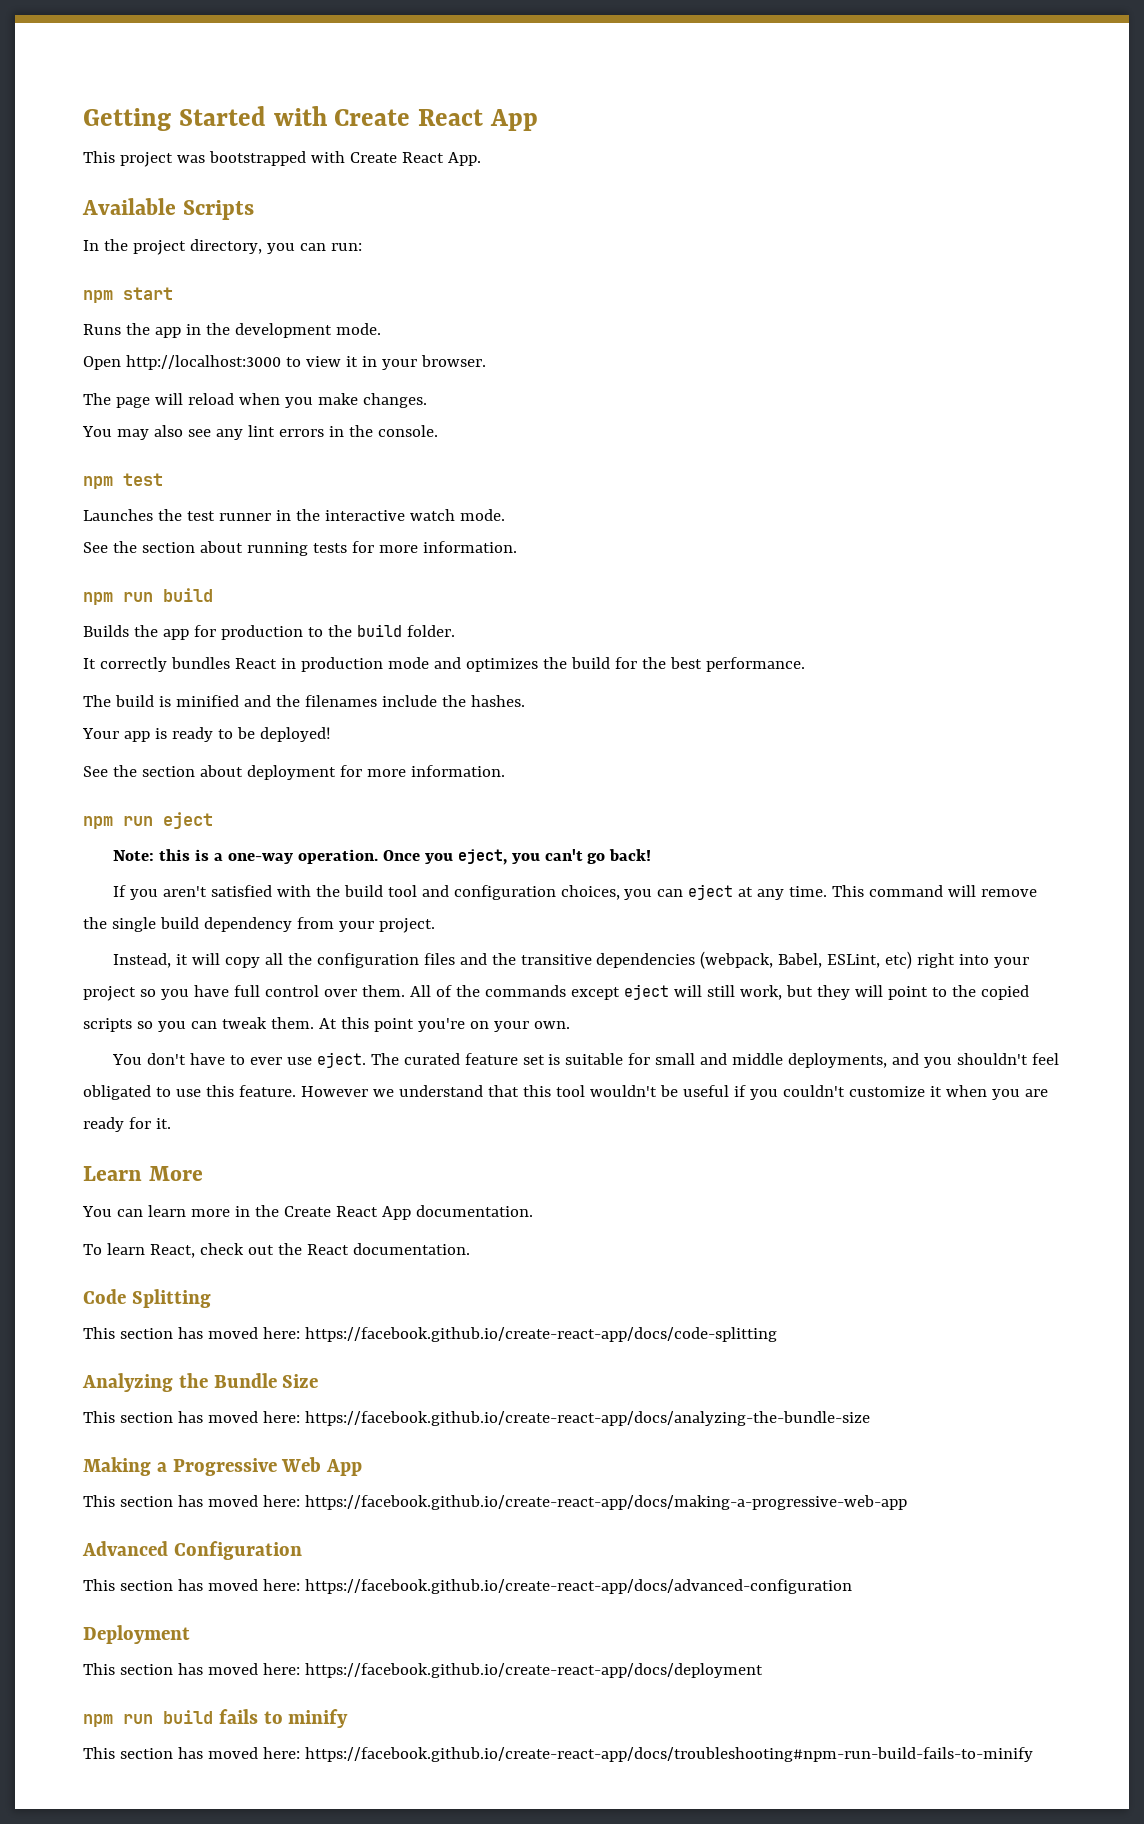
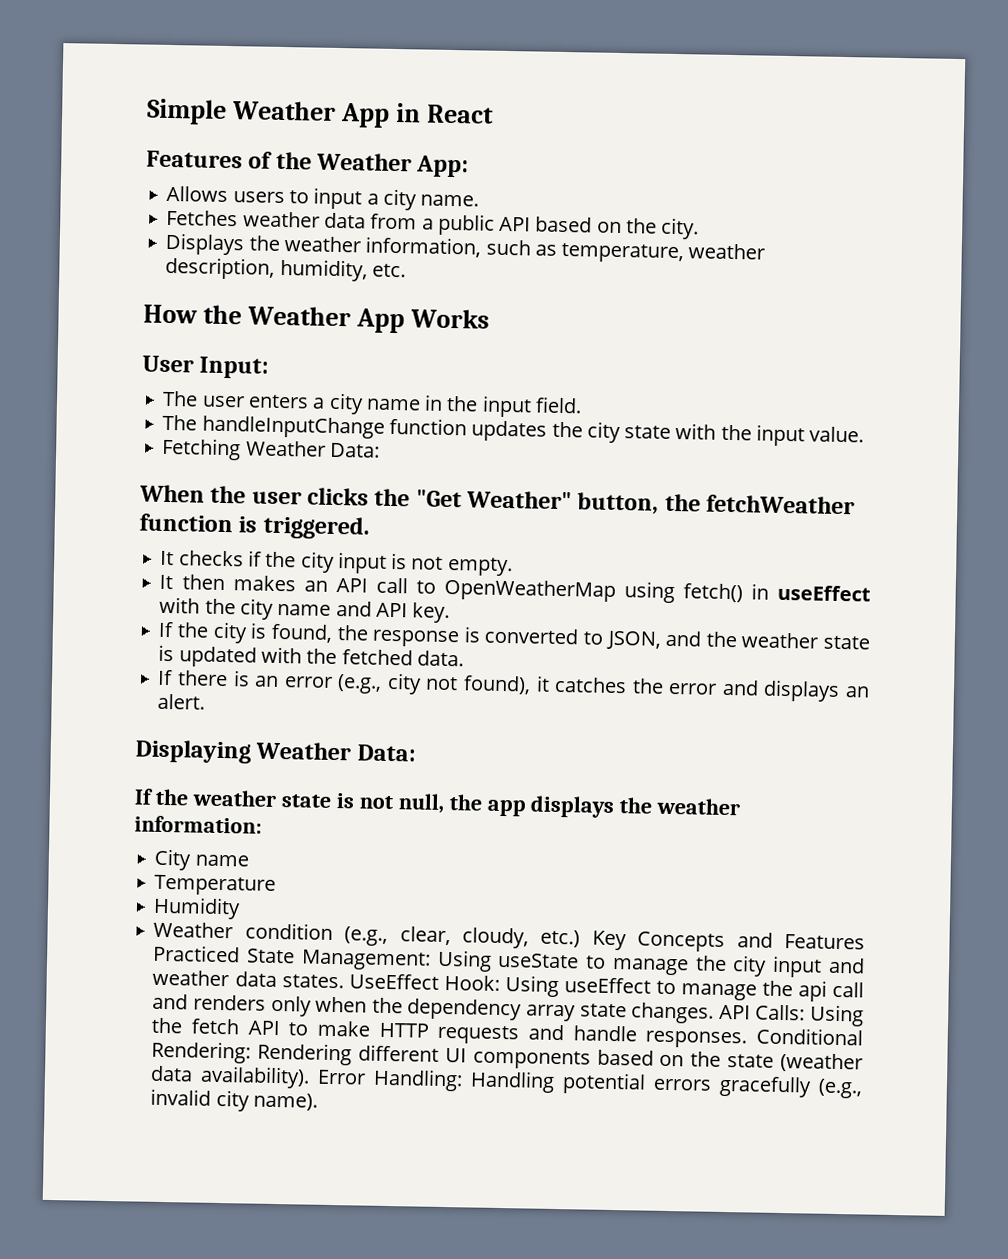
[83,106,539,131] [83,151,481,167] [82,198,254,220] [83,239,362,255] [83,287,173,303] [83,323,381,338] [83,355,486,370] [83,393,427,408] [82,425,438,440] [83,473,163,489] [83,509,505,521] [83,541,517,556] [83,588,213,605] [83,624,455,640] [83,657,805,672] [83,695,525,707] [82,727,331,742] [83,765,505,780] [83,812,213,829] [112,849,652,865] [112,884,1038,900] [83,917,435,933] [112,951,1030,969] [83,984,1029,1001] [83,1017,570,1032] [111,1052,1060,1068] [83,1085,1048,1100] [83,1117,171,1132] [83,1166,203,1181] [82,1205,533,1220] [83,1243,470,1258] [83,1289,211,1308] [83,1327,777,1342] [82,1373,319,1392] [83,1411,870,1426] [83,1457,363,1476] [83,1495,907,1510] [82,1541,302,1560] [83,1579,852,1594] [83,1625,190,1644] [83,1663,763,1678] [83,1709,349,1728] [83,1747,1033,1762] Getting Started with Create React App // This project was bootstrapped with Create React App. // Available Scripts // In the project directory, you can run: // npm start // Runs the app in the development mode. // Open http://localhost:3000 to view it in your browser. // The page will reload when you make changes. // You may also see any lint errors in the console. // npm test // Launches the test runner in the interactive watch mode. // See the section about running tests for more information. // npm run build // Builds the app for production to the build folder. // It correctly bundles React in production mode and optimizes the build for the best performance. // The build is minified and the filenames include the hashes. // Your app is ready to be deployed! // See the section about deployment for more information. // npm run eject // Note: this is a one-way operation. Once you eject, you can't go back! // If you aren't satisfied with the build tool and configuration choices, you can eject at any time. This command will remove the single build dependency from your project. // Instead, it will copy all the configuration files and the transitive dependencies (webpack, Babel, ESLint, etc) right into your project so you have full control over them. All of the commands except eject will still work, but they will point to the copied scripts so you can tweak them. At this point you're on your own. // You don't have to ever use eject. The curated feature set is suitable for small and middle deployments, and you shouldn't feel obligated to use this feature. However we understand that this tool wouldn't be useful if you couldn't customize it when you are ready for it. // Learn More // You can learn more in the Create React App documentation. // To learn React, check out the React documentation. // Code Splitting // This section has moved here: https://facebook.github.io/create-react-app/docs/code-splitting // Analyzing the Bundle Size // This section has moved here: https://facebook.github.io/create-react-app/docs/analyzing-the-bundle-size // Making a Progressive Web App // This section has moved here: https://facebook.github.io/create-react-app/docs/making-a-progressive-web-app // Advanced Configuration // This section has moved here: https://facebook.github.io/create-react-app/docs/advanced-configuration // Deployment // This section has moved here: https://facebook.github.io/create-react-app/docs/deployment // npm run build fails to minify // This section has moved here: https://facebook.github.io/create-react-app/docs/troubleshooting#npm-run-build-fails-to-minify -> [146,98,494,128] [146,150,470,178] [166,185,480,211] [166,209,700,240] [165,232,766,264] [165,256,406,282] [143,304,490,334] [142,355,270,379] [162,390,582,418] [162,414,865,447] [161,437,380,461] [139,484,856,515] [139,513,370,540] [160,550,513,577] [159,574,871,604] [159,596,451,624] [158,621,870,650] [158,644,464,668] [157,669,871,702] [157,693,206,710] [135,739,416,764] [134,788,742,818] [134,815,262,834] [154,848,249,871] [154,874,277,896] [153,896,242,920] [153,921,865,952] [153,944,865,978] [152,969,864,1002] [152,993,865,1027] [151,1017,863,1049] [151,1040,863,1073] [150,1065,864,1099] [150,1088,318,1112] Simple Weather App in React // Features of the Weather App: // Allows users to input a city name. // Fetches weather data from a public API based on the city. // Displays the weather information, such as temperature, weather description, humidity, etc. // How the Weather App Works // User Input: // The user enters a city name in the input field. // The handleInputChange function updates the city state with the input value. // Fetching Weather Data: // When the user clicks the "Get Weather" button, the fetchWeather function is triggered. // It checks if the city input is not empty. // It then makes an API call to OpenWeatherMap using fetch() in useEffect with the city name and API key. // If the city is found, the response is converted to JSON, and the weather state is updated with the fetched data. // If there is an error (e.g., city not found), it catches the error and displays an alert. // Displaying Weather Data: // If the weather state is not null, the app displays the weather information: // City name // Temperature // Humidity // Weather condition (e.g., clear, cloudy, etc.) Key Concepts and Features Practiced State Management: Using useState to manage the city input and weather data states. UseEffect Hook: Using useEffect to manage the api call and renders only when the dependency array state changes. API Calls: Using the fetch API to make HTTP requests and handle responses. Conditional Rendering: Rendering different UI components based on the state (weather data availability). Error Handling: Handling potential errors gracefully (e.g., invalid city name).

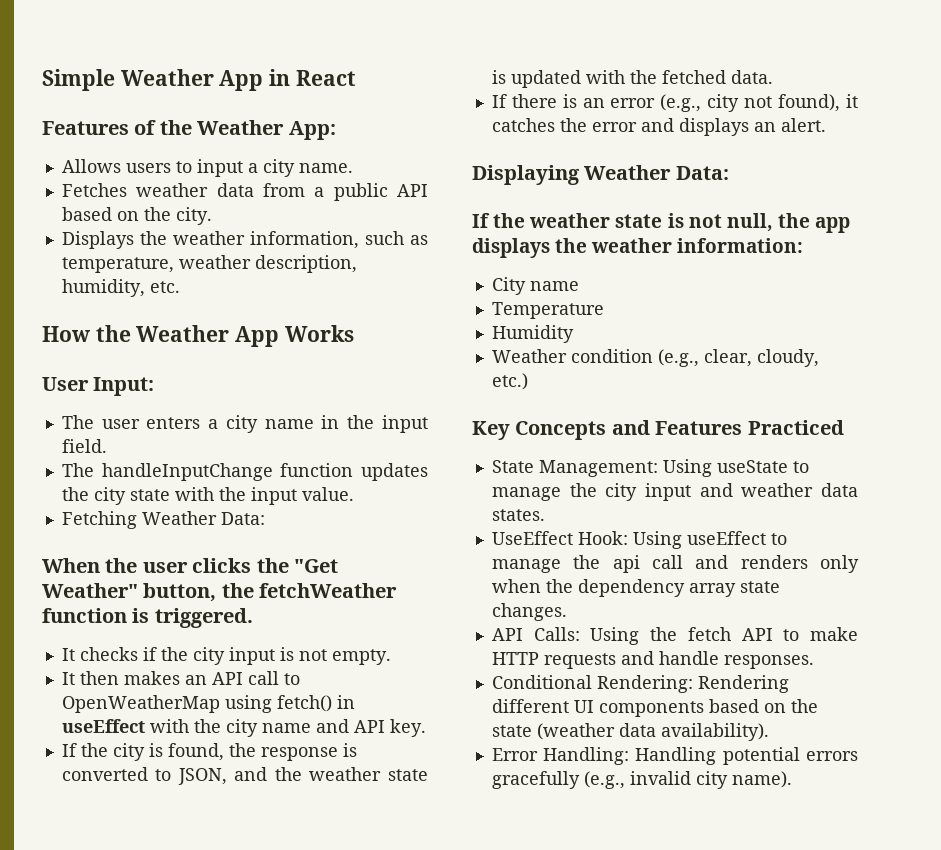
(581, 938) none -> (528, 381) //
(241, 953) none -> (844, 427) //
(344, 981) none -> (545, 515) //
(715, 1013) none -> (567, 612) //
(748, 1039) none -> (814, 662) //
(311, 1077) none -> (769, 732) //

